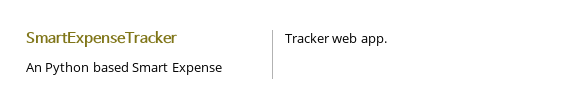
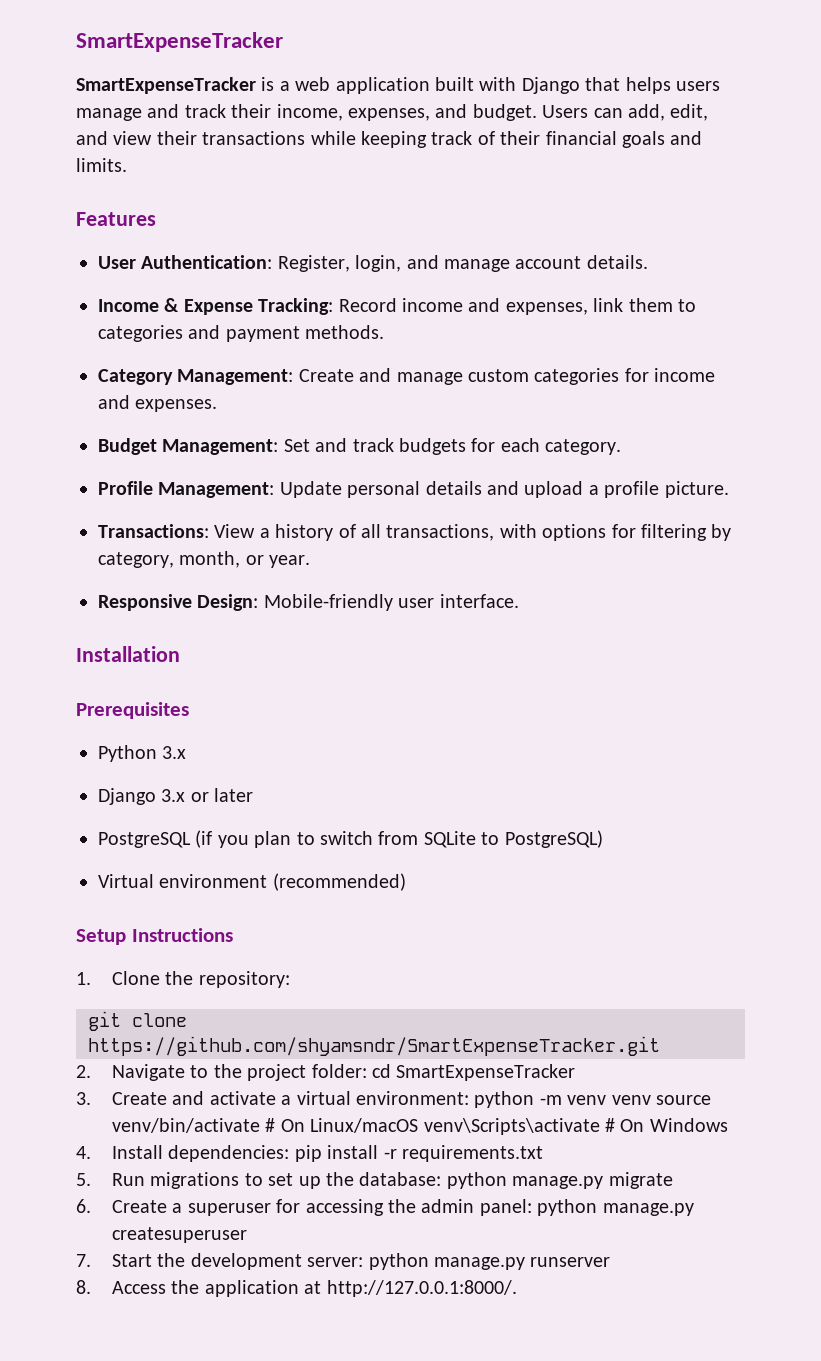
[26,31,177,47] [26,62,222,75] [285,33,387,46] SmartExpenseTracker // An Python based Smart Expense Tracker web app. -> [76,32,283,52] [76,77,720,94] [76,104,709,121] [76,131,703,148] [76,158,127,172] [76,212,156,226] [98,255,648,272] [98,298,696,315] [98,325,385,342] [98,368,716,385] [98,395,218,412] [98,438,622,455] [98,481,729,498] [98,524,732,541] [98,551,311,568] [98,594,519,611] [76,646,180,662] [76,702,189,719] [98,745,187,762] [98,788,254,805] [98,830,603,848] [98,873,406,891] [76,928,233,945] [76,971,290,988] [88,1011,187,1031] [88,1036,660,1056] [76,1064,576,1081] [76,1091,711,1108] [111,1118,728,1135] [76,1145,543,1162] [76,1172,673,1189] [76,1199,694,1216] [111,1227,247,1243] [76,1253,611,1270] [76,1280,517,1297] SmartExpenseTracker // SmartExpenseTracker is a web application built with Django that helps users manage and track their income, expenses, and budget. Users can add, edit, and view their transactions while keeping track of their financial goals and limits. // Features // User Authentication: Register, login, and manage account details. // Income & Expense Tracking: Record income and expenses, link them to categories and payment methods. // Category Management: Create and manage custom categories for income and expenses. // Budget Management: Set and track budgets for each category. // Profile Management: Update personal details and upload a profile picture. // Transactions: View a history of all transactions, with options for filtering by category, month, or year. // Responsive Design: Mobile-friendly user interface. // Installation // Prerequisites // Python 3.x // Django 3.x or later // PostgreSQL (if you plan to switch from SQLite to PostgreSQL) // Virtual environment (recommended) // Setup Instructions // 1. Clone the repository: // git clone https://github.com/shyamsndr/SmartExpenseTracker.git // 2. Navigate to the project folder: cd SmartExpenseTracker // 3. Create and activate a virtual environment: python -m venv venv source venv/bin/activate # On Linux/macOS venv\Scripts\activate # On Windows // 4. Install dependencies: pip install -r requirements.txt // 5. Run migrations to set up the database: python manage.py migrate // 6. Create a superuser for accessing the admin panel: python manage.py createsuperuser // 7. Start the development server: python manage.py runserver // 8. Access the application at http://127.0.0.1:8000/.

